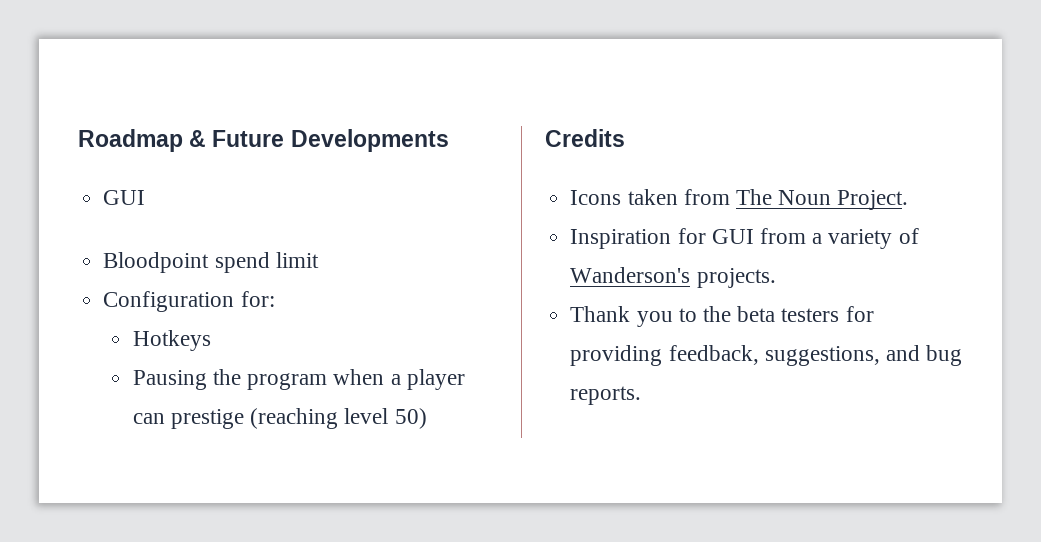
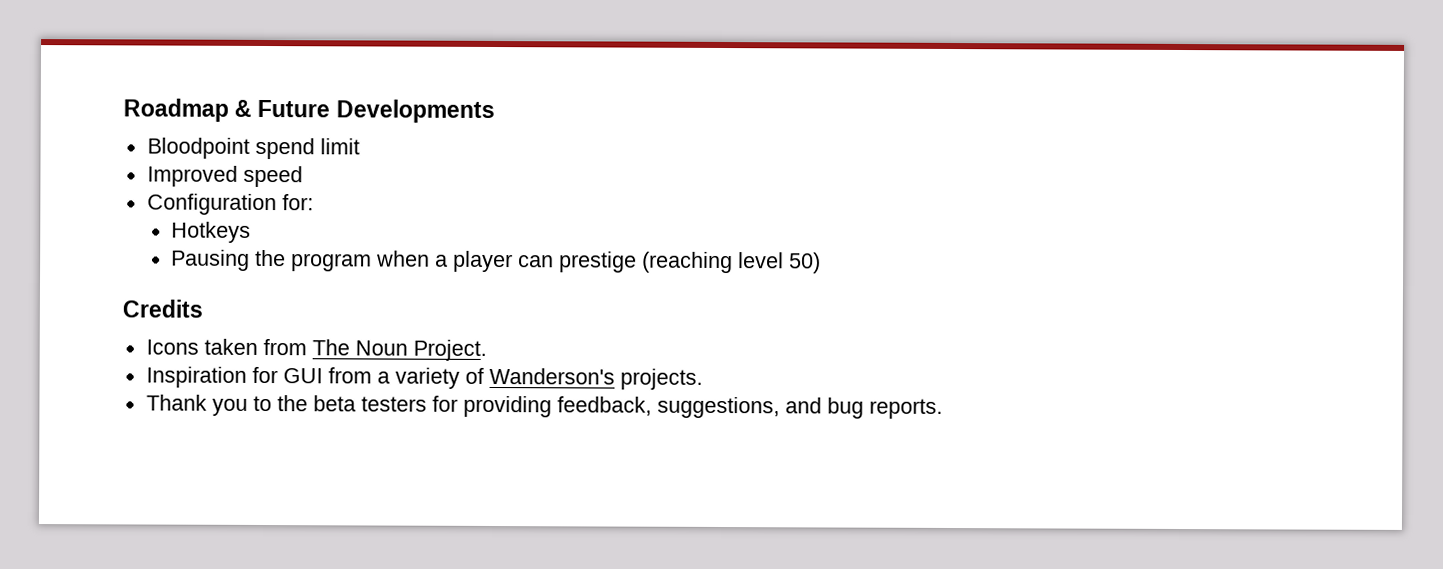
[103,190,146,205] // GUI -> (495, 111) none
(319, 260) none -> [146,165,303,188] // Improved speed

